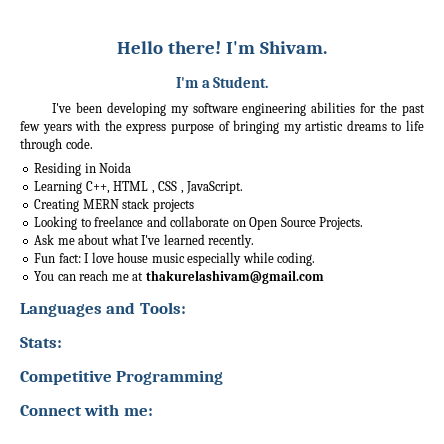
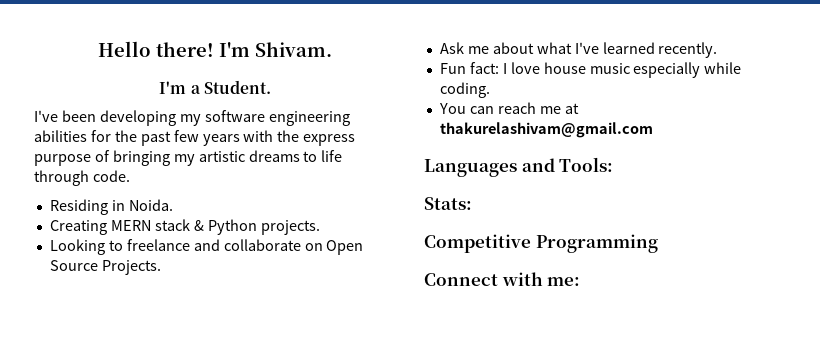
[99,162,132,173] [34,181,244,194] Noida // Learning C++, HTML , CSS , JavaScript. -> [128,199,173,211] Noida.
[152,199,194,212] projects -> [193,219,320,235] & Python projects.

